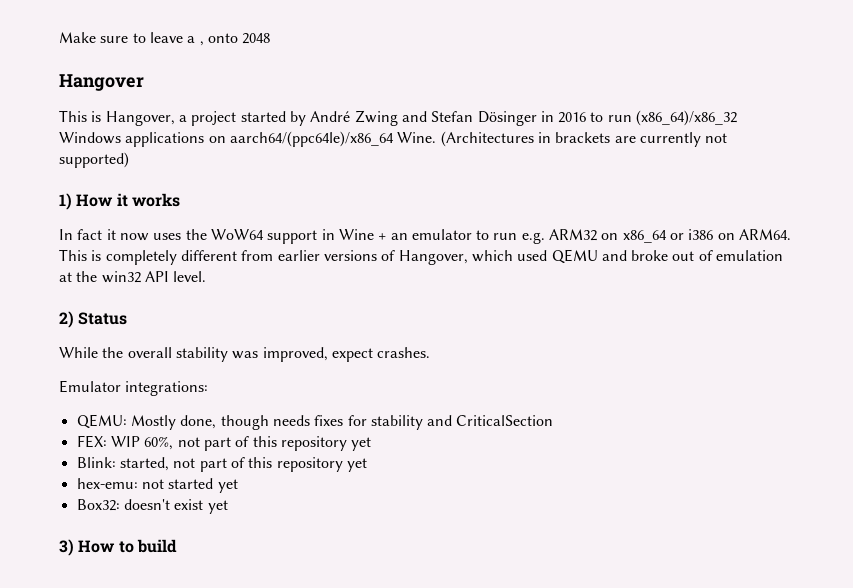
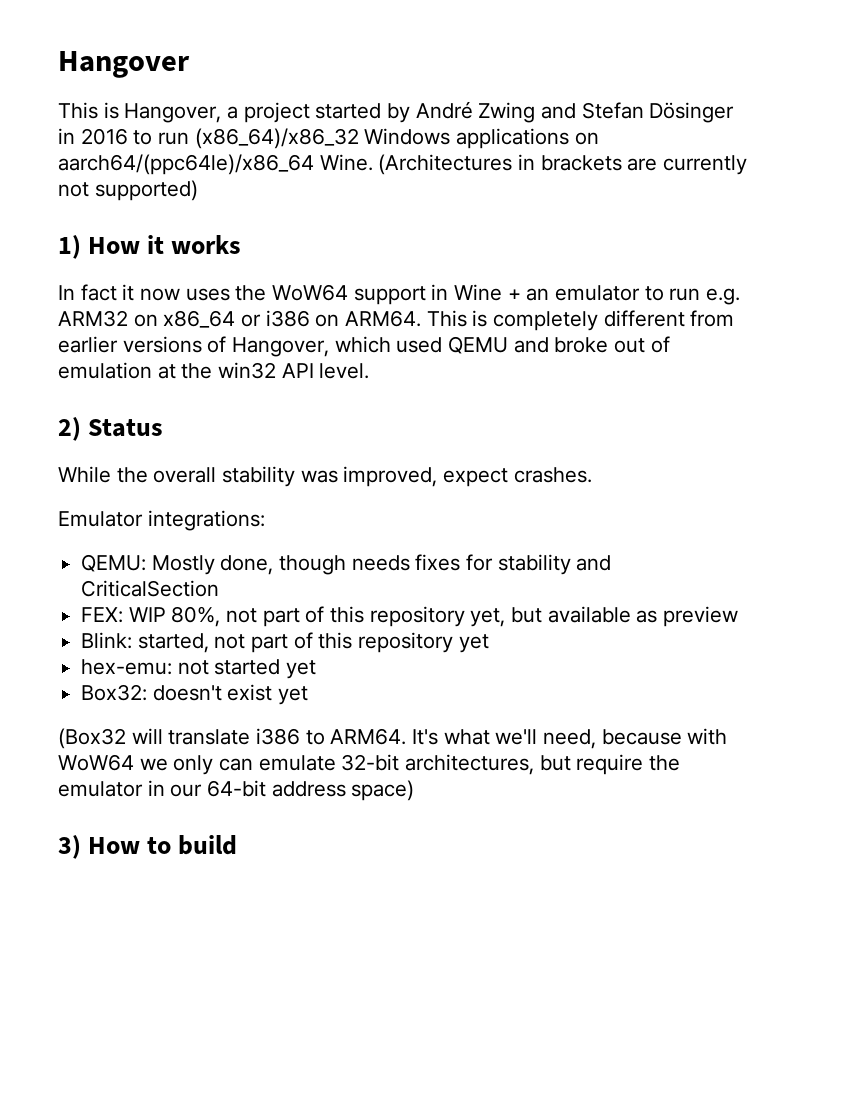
[59,32,271,46] Make sure to leave a , onto 2048 // -> (58, 64) none
[144,436,372,451] 60%, not part of this repository yet -> [171,606,739,627] 80%, not part of this repository yet, but available as preview
(228, 507) none -> [58,728,728,749] [58,754,681,775] [58,780,415,801] // (Box32 will translate i386 to ARM64. It's what we'll need, because with WoW64 we only can emulate 32-bit architectures, but require the emulator in our 64-bit address space)

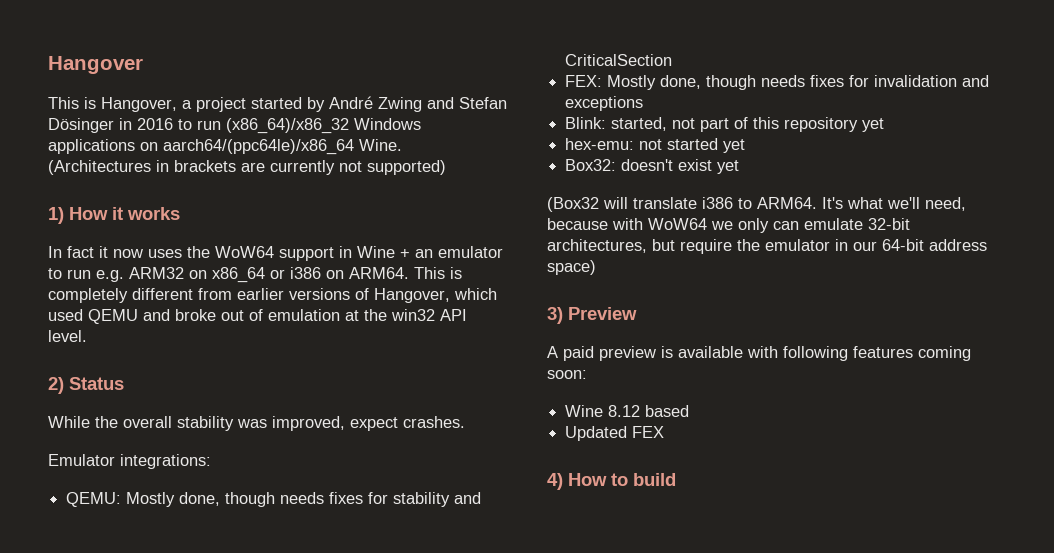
[128,606,739,627] WIP 80%, not part of this repository yet, but available as preview -> [607,75,990,90] [565,96,644,111] Mostly done, though needs fixes for invalidation and exceptions
(81, 847) none -> [568,307,637,320] [547,346,971,361] [547,370,587,379] [565,405,690,417] [565,426,665,441] [547,473,563,490] Preview // A paid preview is available with following features coming soon: // Wine 8.12 based // Updated FEX // 4)

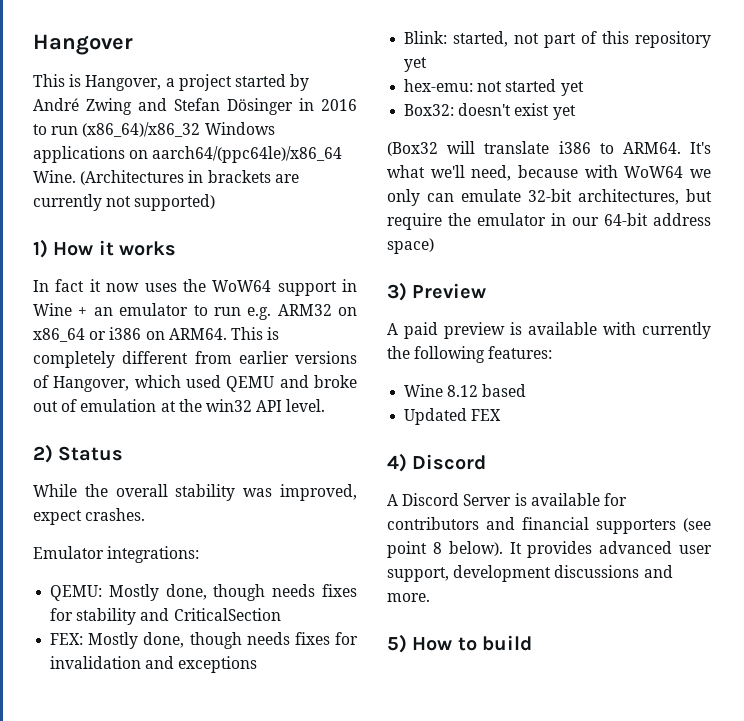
[783,346,971,361] [547,370,587,379] following features coming soon: -> [642,322,711,339] [387,346,553,363] currently the following features:
(563, 481) none -> [412,454,487,470] [387,493,627,506] [387,517,711,534] [387,541,712,558] [387,565,673,582] [387,593,430,602] [387,634,407,653] Discord // A Discord Server is available for contributors and financial supporters (see point 8 below). It provides advanced user support, development discussions and more. // 5)

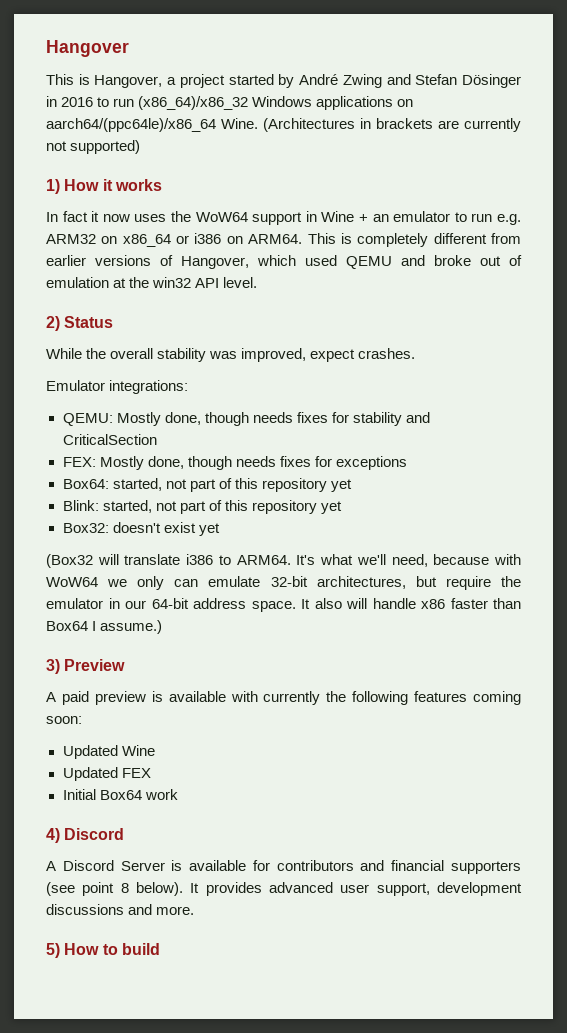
[50,656,175,669] invalidation and -> (332, 461) none
(258, 664) none -> [62,478,352,492] // Box64: started, not part of this repository yet
[404,79,584,96] // hex-emu: not started yet -> (342, 507) none
[387,238,434,254] space) -> [251,598,521,612] [46,620,163,634] space. It also will handle x86 faster than Box64 I assume.)
[488,346,553,359] [404,384,527,397] features: // Wine 8.12 based -> [414,691,521,705] [46,716,82,724] [62,745,155,759] features coming soon: // Updated Wine
(502, 415) none -> [62,789,178,800] // Initial Box64 work

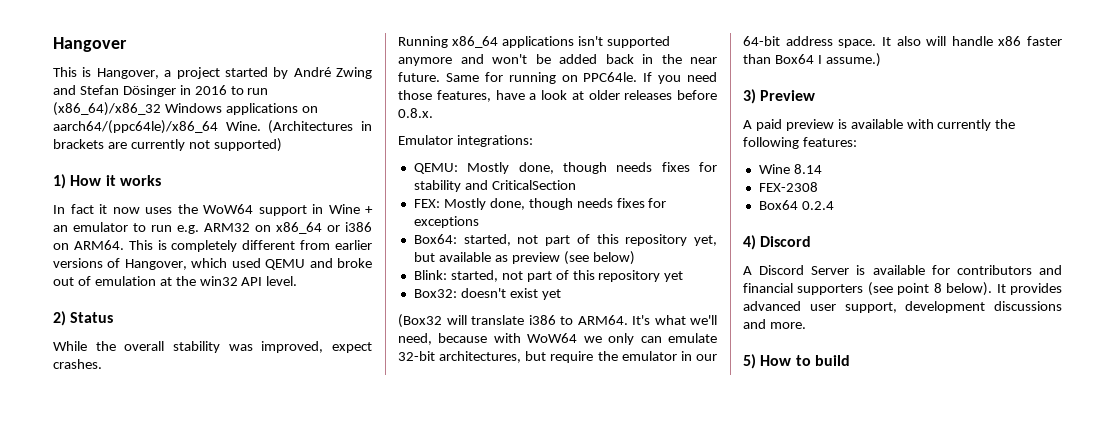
(416, 353) none -> [398,36,670,48] [398,54,717,66] [398,72,717,84] [398,90,717,102] [398,108,433,118] // Running x86_64 applications isn't supported anymore and won't be added back in the near future. Same for running on PPC64le. If you need those features, have a look at older releases before 0.8.x.
[330,479,352,492] yet -> [694,235,718,246] [413,251,635,265] yet, but available as preview (see below)
[414,691,521,705] [46,716,82,724] [62,745,155,759] [62,767,151,781] [62,789,178,800] features coming soon: // Updated Wine // Updated FEX // Initial Box64 work -> [802,137,857,147] [758,164,822,174] [758,182,818,192] [758,200,834,210] features: // Wine 8.14 // FEX-2308 // Box64 0.2.4

